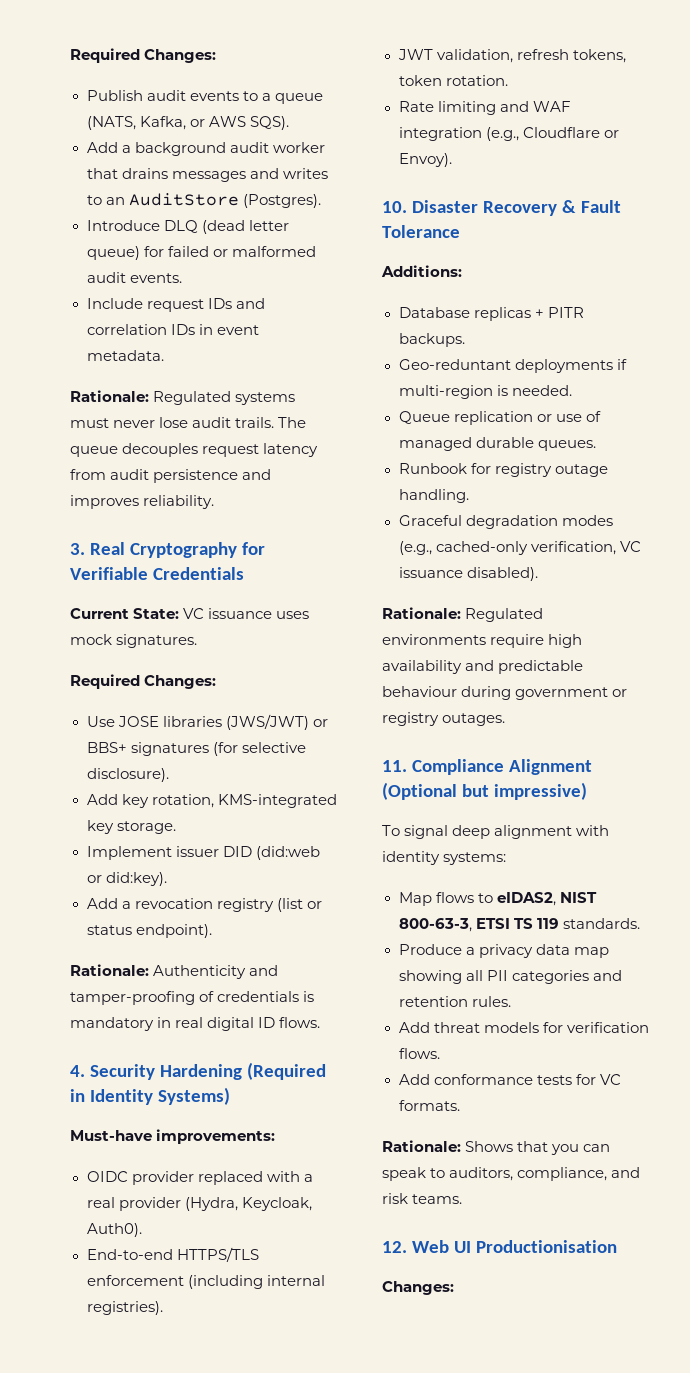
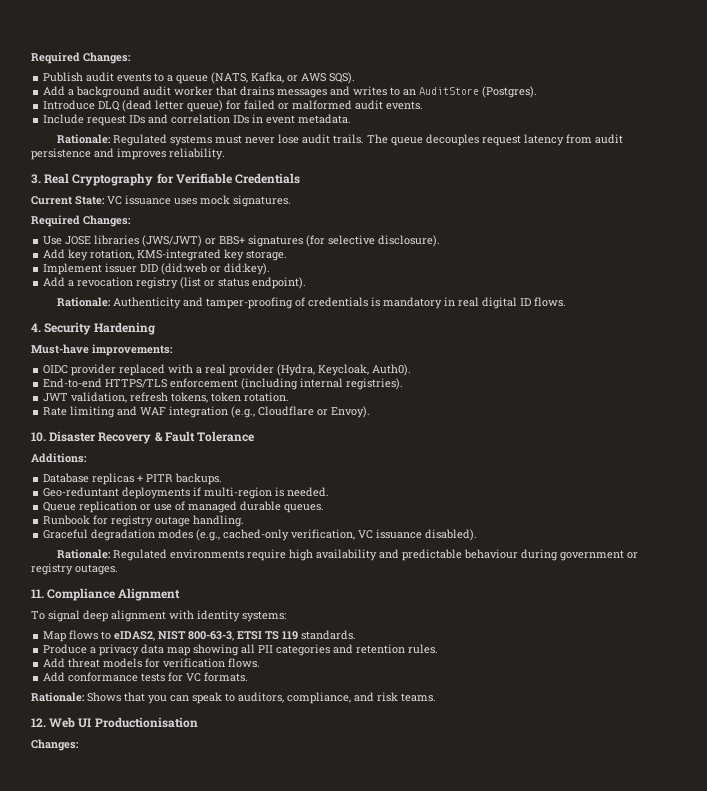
[247,1062,327,1080] [70,1087,231,1105] (Required in Identity Systems) -> (156, 328) none
[382,782,588,800] (Optional but impressive) -> (181, 594) none

